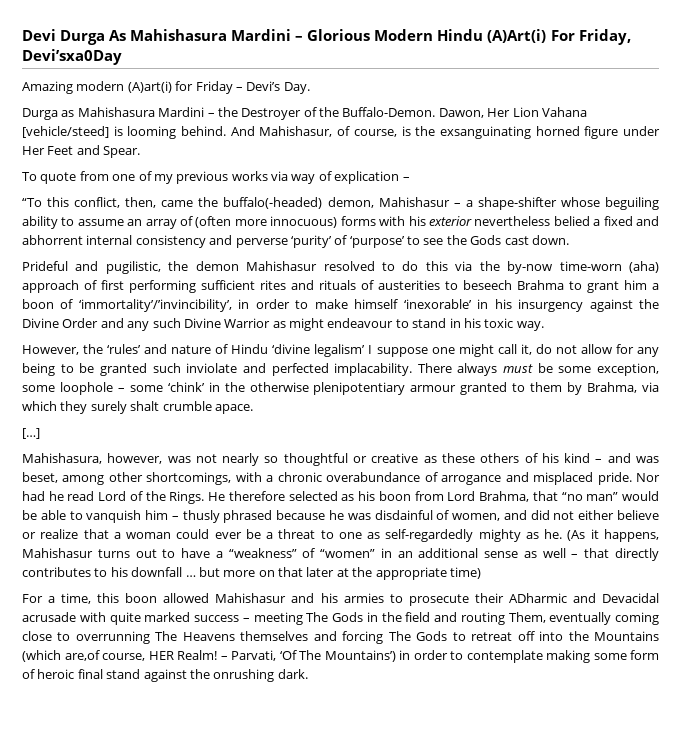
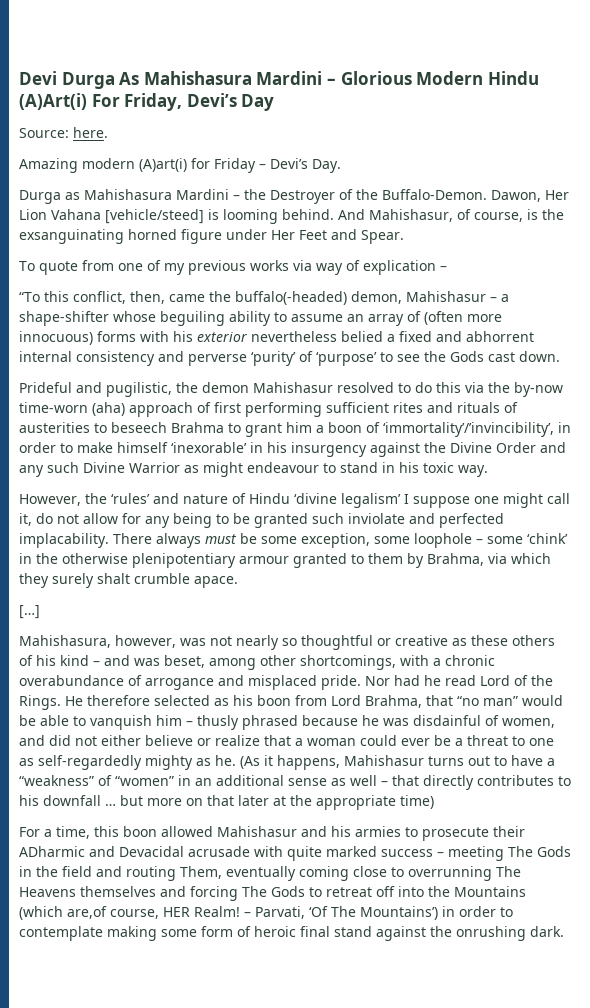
[22,49,122,65] Devi’sxa0Day -> [186,93,275,111] [19,127,108,138] Devi’s Day // Source: here.

